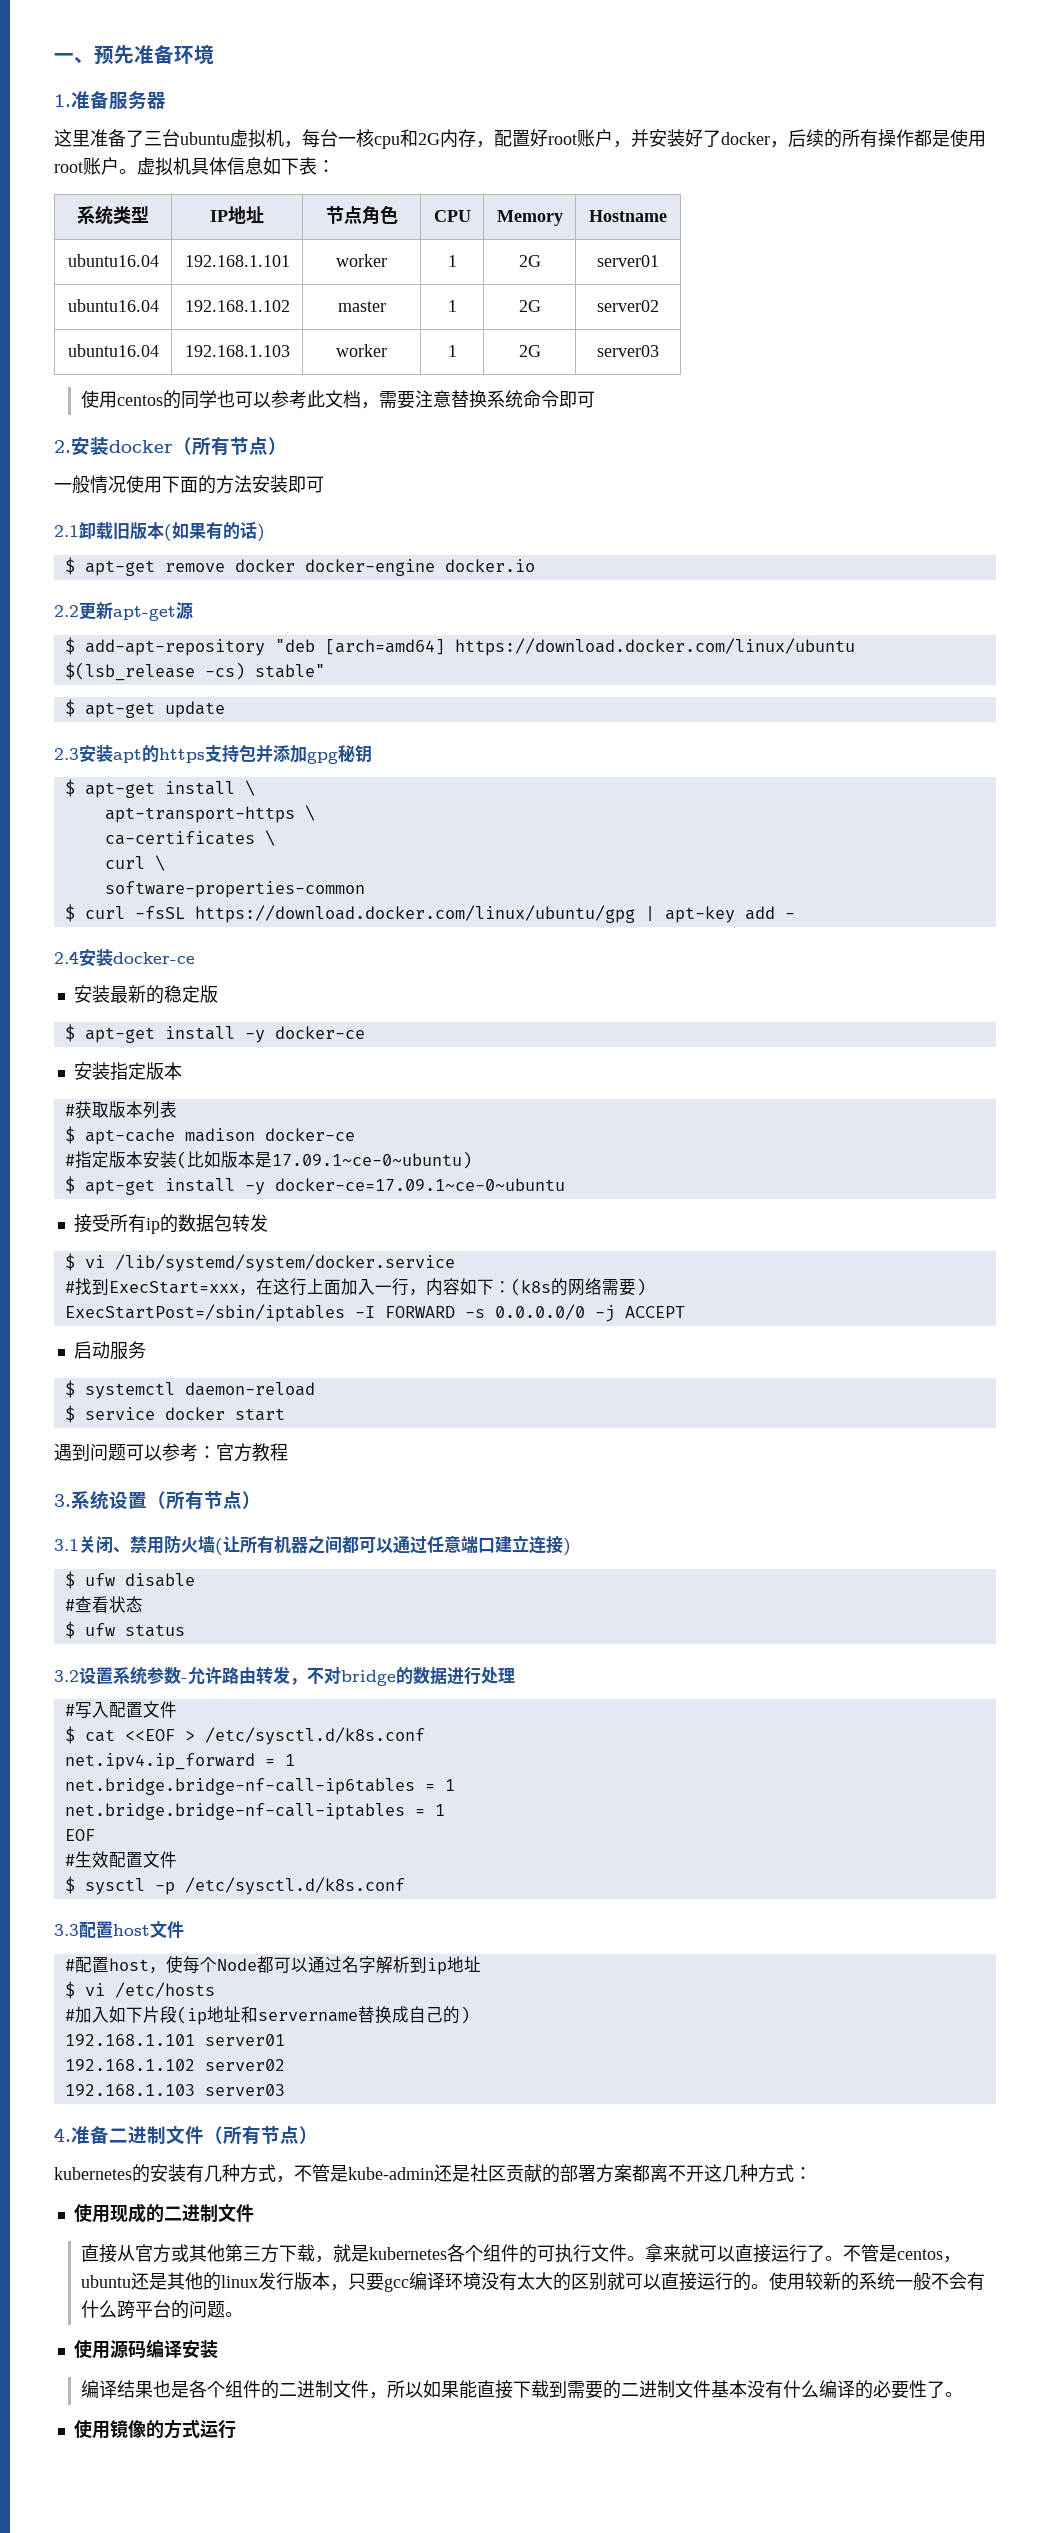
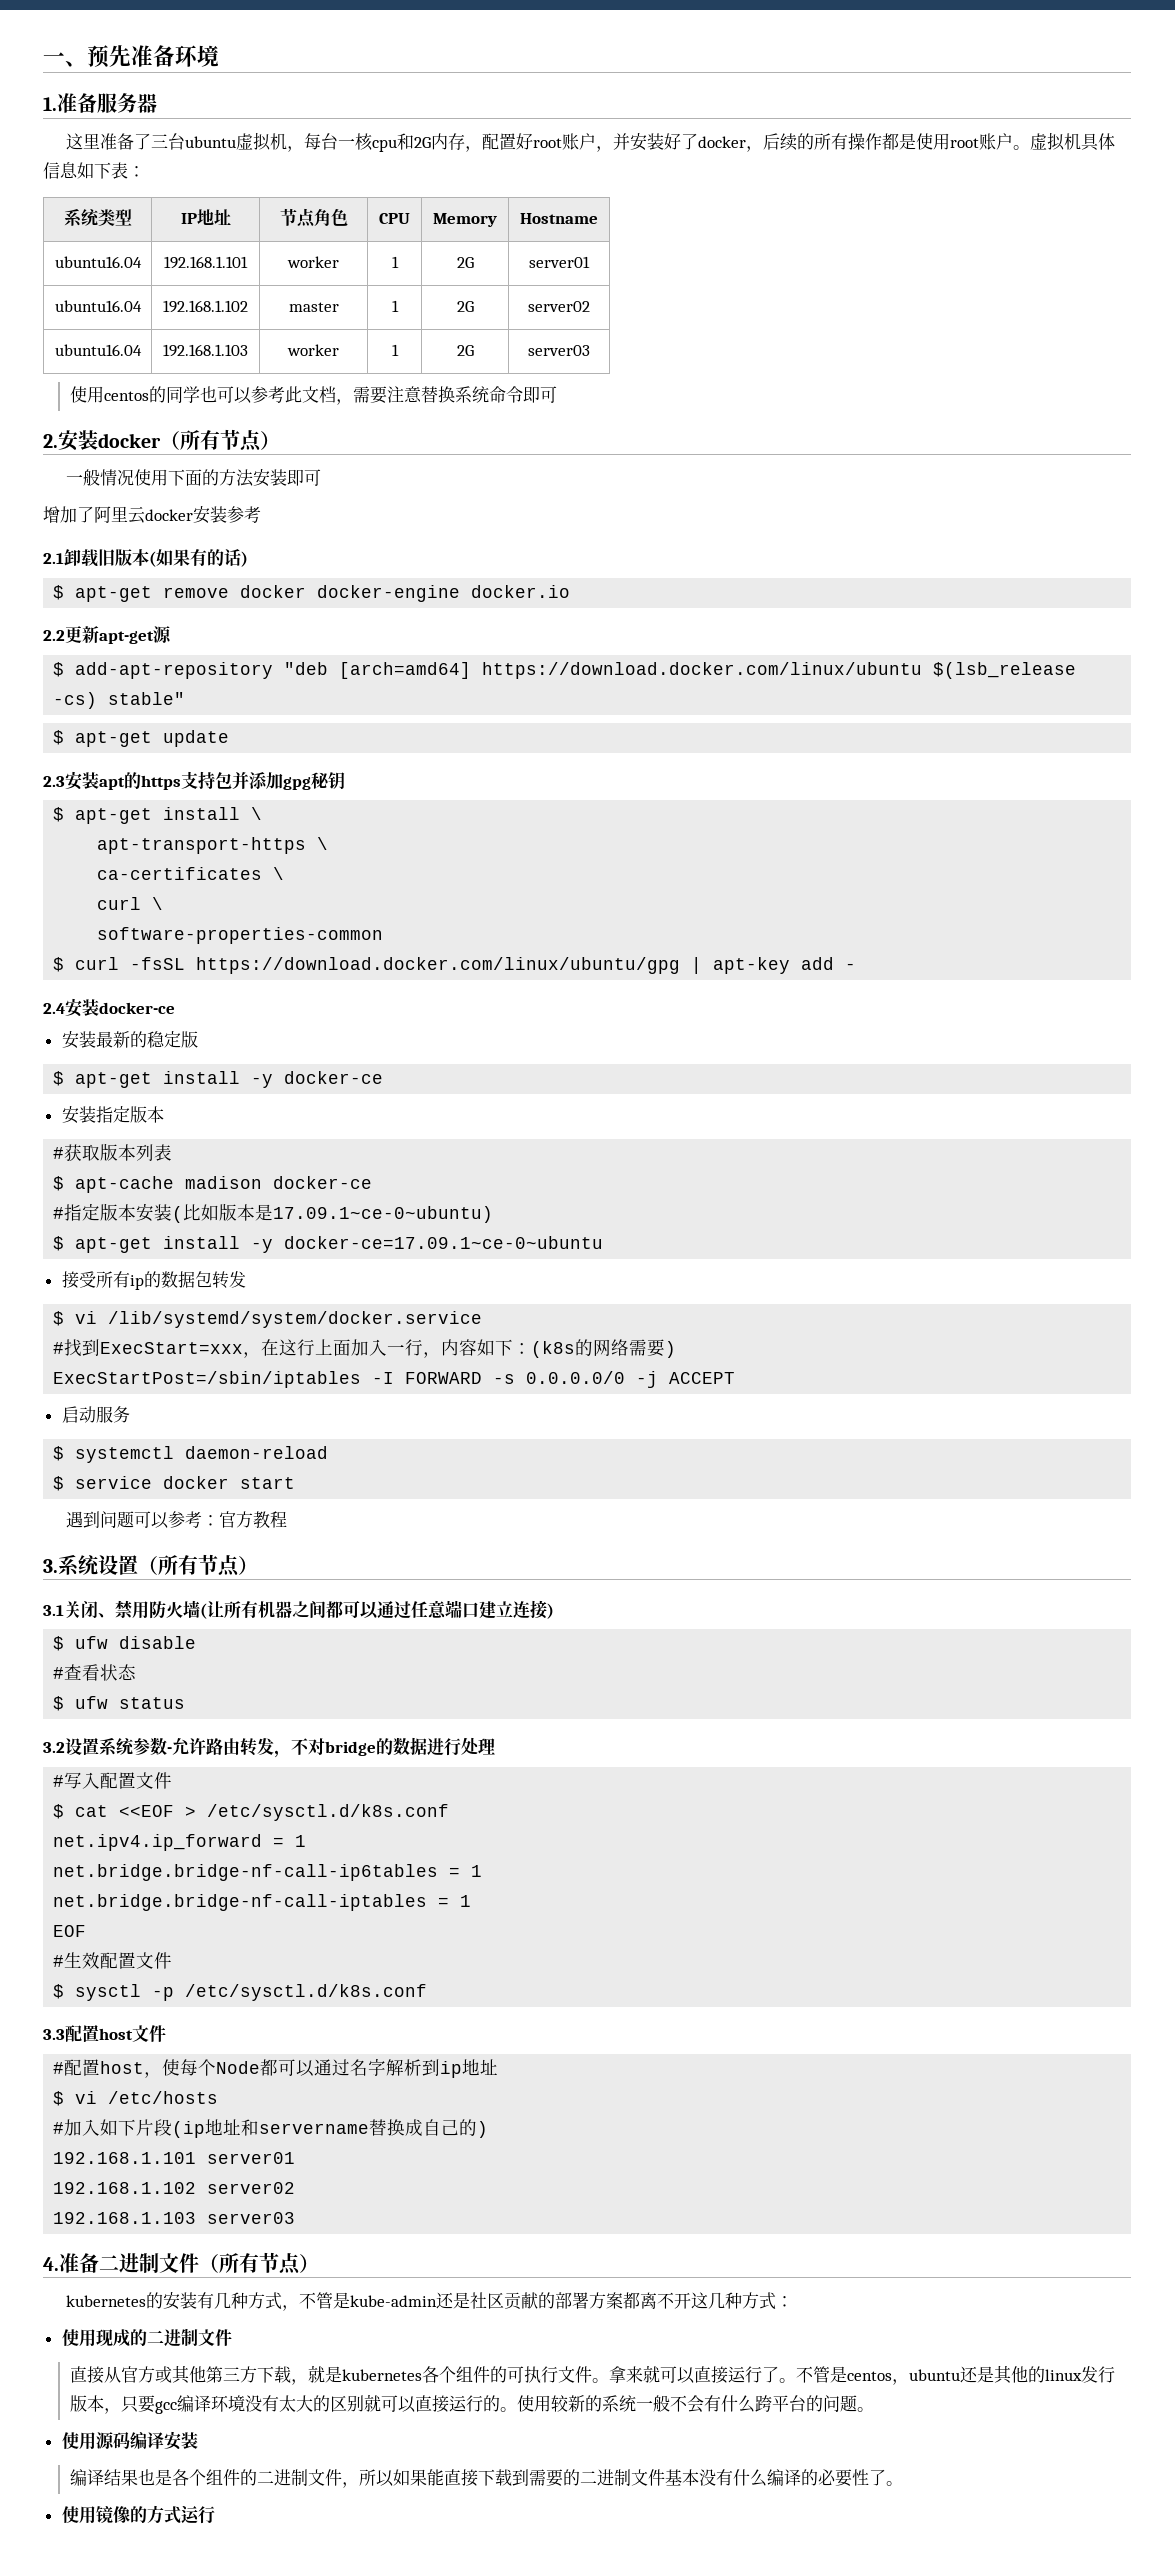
(324, 484) none -> [43,506,261,524] // 增加了阿里云docker安装参考

